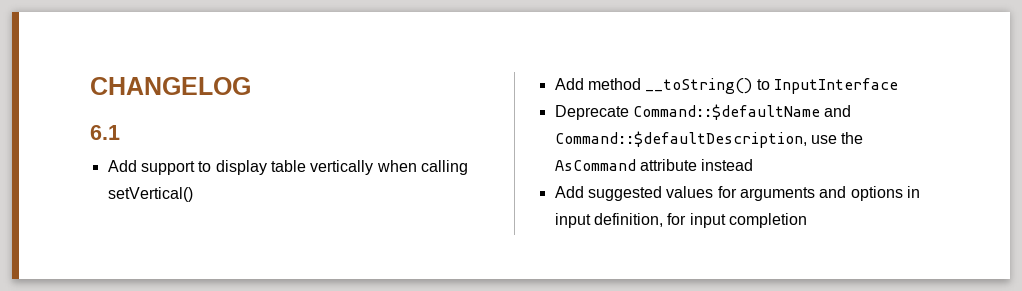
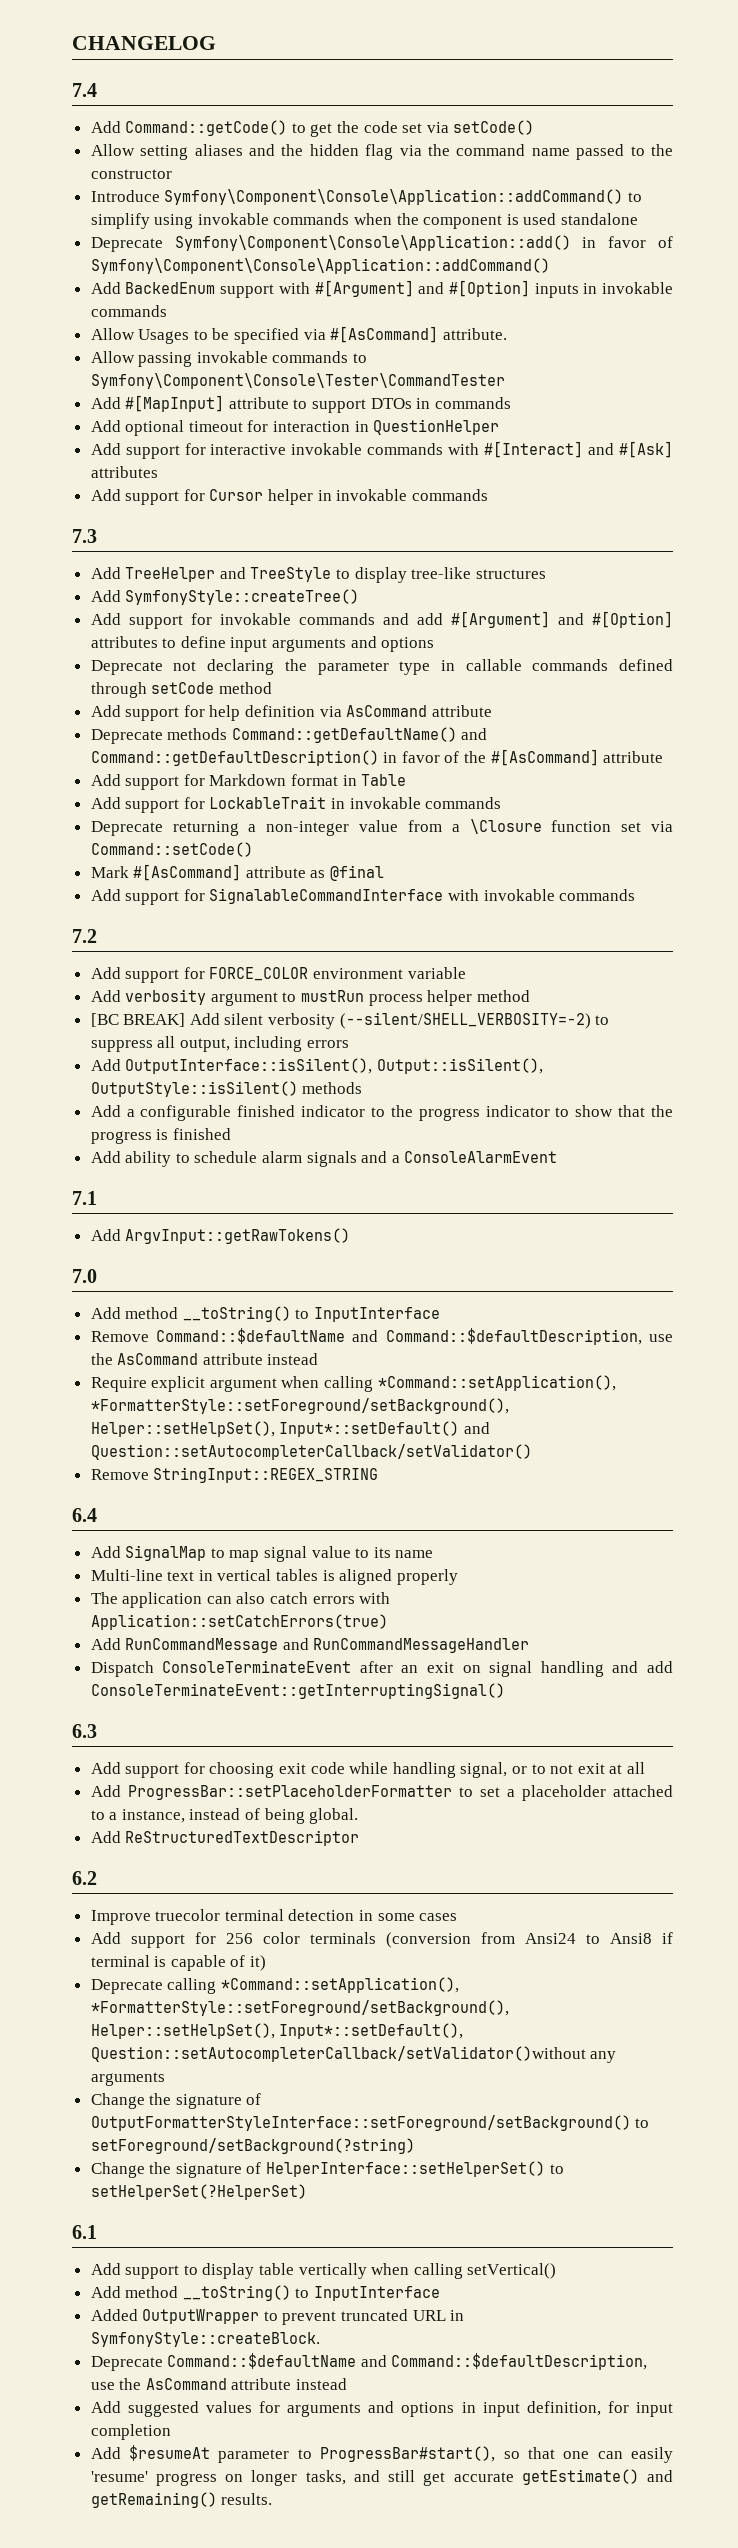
(251, 86) none -> [72,83,97,97] [90,120,535,137] [90,144,673,160] [90,169,172,179] [90,189,642,205] [90,213,639,229] [90,235,673,252] [90,258,550,274] [90,280,673,298] [90,305,167,317] [90,326,507,344] [90,351,368,367] [90,373,505,389] [90,395,511,413] [90,419,500,436] [90,441,673,459] [90,466,158,478] [90,489,488,505] [72,529,97,543] [90,567,546,583] [90,589,360,605] [90,611,673,629] [90,636,435,652] [90,659,673,675] [90,682,272,698] [90,705,492,721] [90,727,488,744] [90,749,664,766] [90,774,407,790] [90,796,502,813] [90,819,673,836] [90,842,253,857] [90,864,385,881] [90,888,636,905] [72,929,97,943] [90,967,466,983] [90,989,530,1006] [90,1012,610,1029] [90,1036,350,1052] [90,1058,543,1074] [90,1081,363,1097] [90,1105,674,1121] [90,1128,231,1144] [90,1151,558,1167] [72,1191,97,1205] [90,1228,351,1244] [72,1269,97,1283] [90,1306,441,1322] [90,1328,673,1345] [90,1353,319,1365] [90,1375,616,1392] [90,1398,509,1414] [90,1421,490,1437] [90,1444,532,1460] [90,1467,379,1483] [72,1508,97,1522] [90,1545,434,1562] [90,1569,458,1585] [90,1592,391,1608] [90,1614,388,1630] [90,1638,530,1653] [90,1660,673,1677] [90,1683,505,1699] [72,1724,97,1738] [90,1762,645,1778] [90,1785,673,1801] [90,1808,359,1824] [90,1830,360,1846] [72,1871,97,1885] [90,1909,458,1925] [90,1932,673,1948] [90,1955,267,1971] [90,1977,459,1994] [90,2000,509,2016] [90,2023,464,2039] [90,2046,617,2063] [90,2072,165,2086] [90,2093,262,2109] [90,2115,650,2131] [90,2138,415,2154] [90,2161,564,2178] [90,2184,307,2200] // 7.4 // Add Command::getCode() to get the code set via setCode() // Allow setting aliases and the hidden flag via the command name passed to the constructor // Introduce Symfony\Component\Console\Application::addCommand() to simplify using invokable commands when the component is used standalone // Deprecate Symfony\Component\Console\Application::add() in favor of Symfony\Component\Console\Application::addCommand() // Add BackedEnum support with #[Argument] and #[Option] inputs in invokable commands // Allow Usages to be specified via #[AsCommand] attribute. // Allow passing invokable commands to Symfony\Component\Console\Tester\CommandTester // Add #[MapInput] attribute to support DTOs in commands // Add optional timeout for interaction in QuestionHelper // Add support for interactive invokable commands with #[Interact] and #[Ask] attributes // Add support for Cursor helper in invokable commands // 7.3 // Add TreeHelper and TreeStyle to display tree-like structures // Add SymfonyStyle::createTree() // Add support for invokable commands and add #[Argument] and #[Option] attributes to define input arguments and options // Deprecate not declaring the parameter type in callable commands defined through setCode method // Add support for help definition via AsCommand attribute // Deprecate methods Command::getDefaultName() and Command::getDefaultDescription() in favor of the #[AsCommand] attribute // Add support for Markdown format in Table // Add support for LockableTrait in invokable commands // Deprecate returning a non-integer value from a \Closure function set via Command::setCode() // Mark #[AsCommand] attribute as @final // Add support for SignalableCommandInterface with invokable commands // 7.2 // Add support for FORCE_COLOR environment variable // Add verbosity argument to mustRun process helper method // [BC BREAK] Add silent verbosity (--silent/SHELL_VERBOSITY=-2) to suppress all output, including errors // Add OutputInterface::isSilent(), Output::isSilent(), OutputStyle::isSilent() methods // Add a configurable finished indicator to the progress indicator to show that the progress is finished // Add ability to schedule alarm signals and a ConsoleAlarmEvent // 7.1 // Add ArgvInput::getRawTokens() // 7.0 // Add method __toString() to InputInterface // Remove Command::$defaultName and Command::$defaultDescription, use the AsCommand attribute instead // Require explicit argument when calling *Command::setApplication(), *FormatterStyle::setForeground/setBackground(), Helper::setHelpSet(), Input*::setDefault() and Question::setAutocompleterCallback/setValidator() // Remove StringInput::REGEX_STRING // 6.4 // Add SignalMap to map signal value to its name // Multi-line text in vertical tables is aligned properly // The application can also catch errors with Application::setCatchErrors(true) // Add RunCommandMessage and RunCommandMessageHandler // Dispatch ConsoleTerminateEvent after an exit on signal handling and add ConsoleTerminateEvent::getInterruptingSignal() // 6.3 // Add support for choosing exit code while handling signal, or to not exit at all // Add ProgressBar::setPlaceholderFormatter to set a placeholder attached to a instance, instead of being global. // Add ReStructuredTextDescriptor // 6.2 // Improve truecolor terminal detection in some cases // Add support for 256 color terminals (conversion from Ansi24 to Ansi8 if terminal is capable of it) // Deprecate calling *Command::setApplication(), *FormatterStyle::setForeground/setBackground(), Helper::setHelpSet(), Input*::setDefault(), Question::setAutocompleterCallback/setValidator()without any arguments // Change the signature of OutputFormatterStyleInterface::setForeground/setBackground() to setForeground/setBackground(?string) // Change the signature of HelperInterface::setHelperSet() to setHelperSet(?HelperSet)
(898, 86) none -> [90,2309,465,2325] [90,2332,320,2347] // Added OutputWrapper to prevent truncated URL in SymfonyStyle::createBlock.
(807, 220) none -> [90,2445,673,2463] [90,2469,674,2486] [90,2492,273,2508] // Add $resumeAt parameter to ProgressBar#start(), so that one can easily 'resume' progress on longer tasks, and still get accurate getEstimate() and getRemaining() results.

